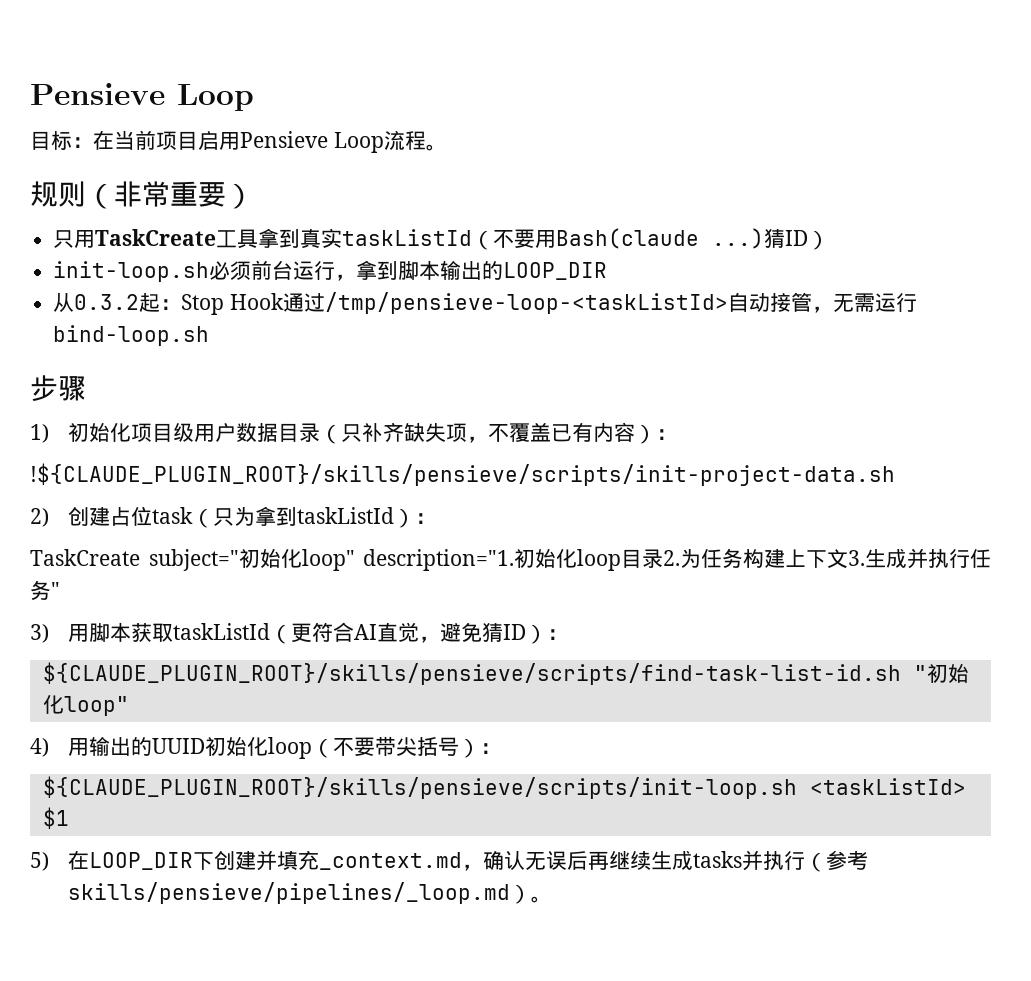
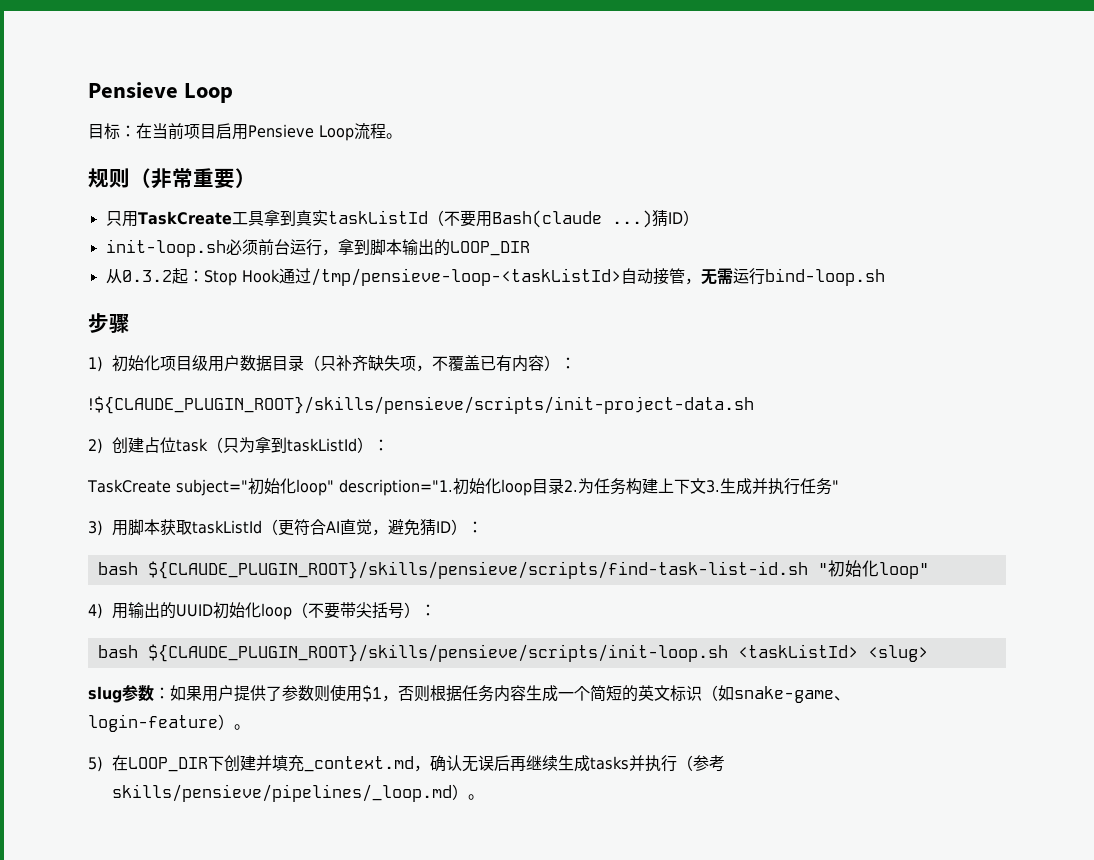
(569, 634) none -> [97,562,138,575] bash
(502, 748) none -> [97,645,138,658] bash
[42,807,69,829] $1 -> [867,645,928,662] [88,685,850,703] [88,714,250,732] <slug> // slug参数：如果用户提供了参数则使用$1，否则根据任务内容生成一个简短的英文标识（如snake-game、login-feature）。

